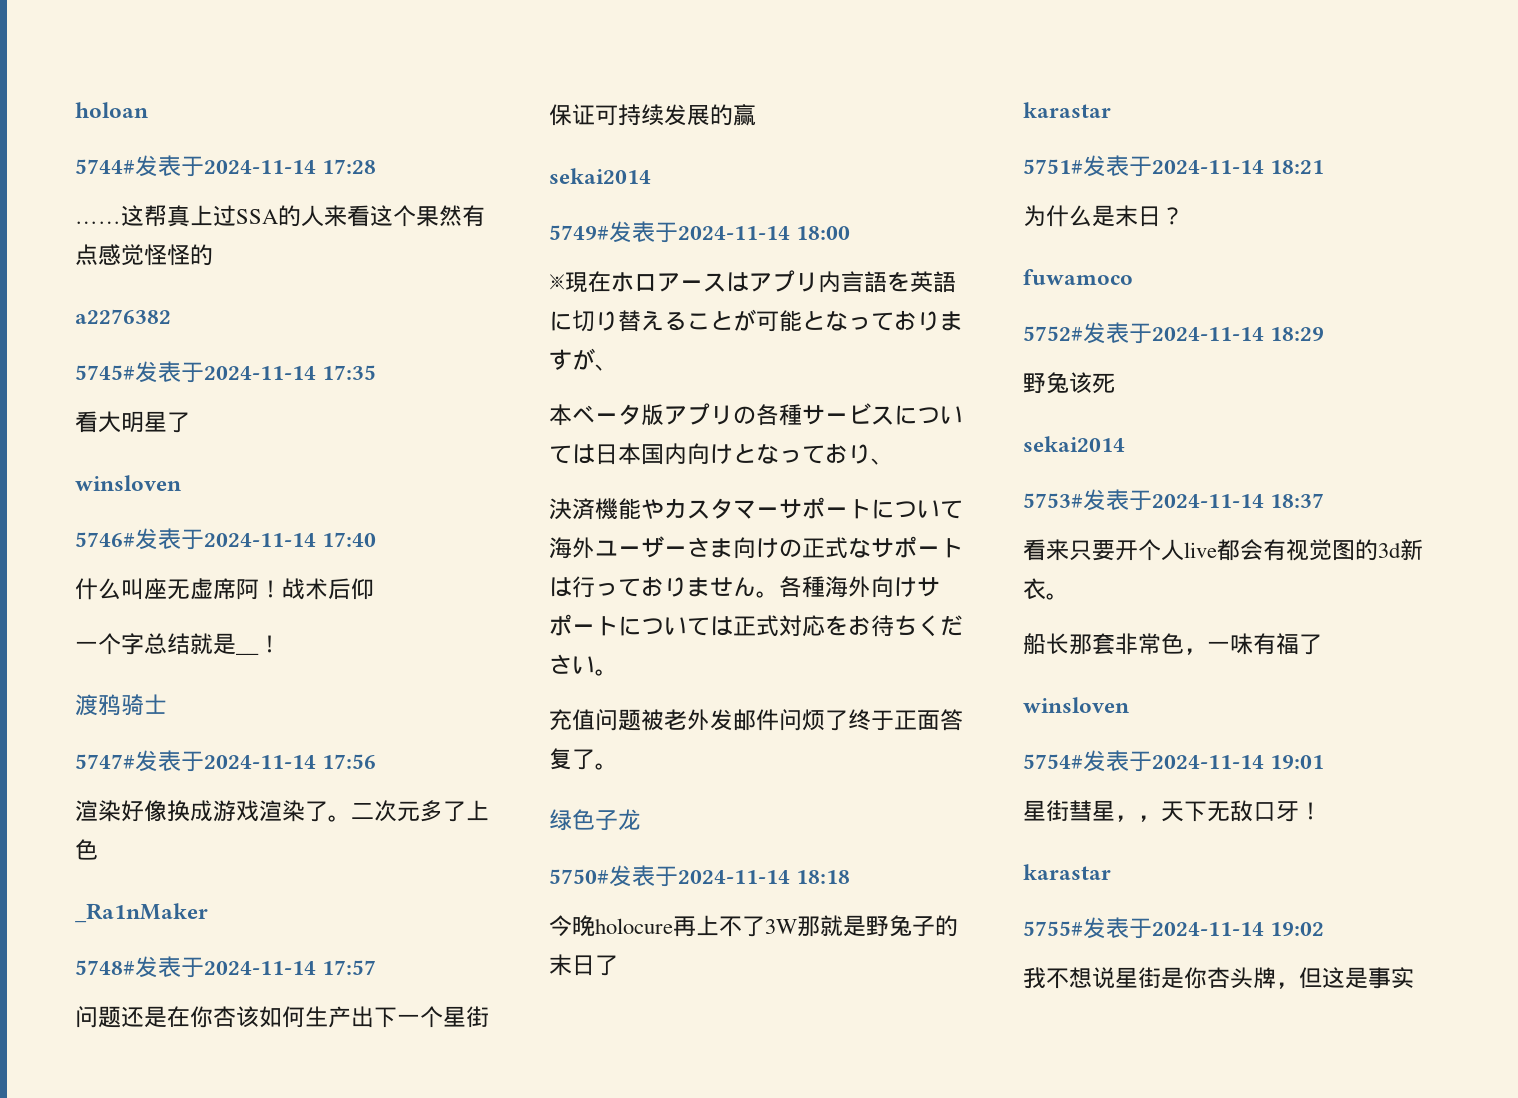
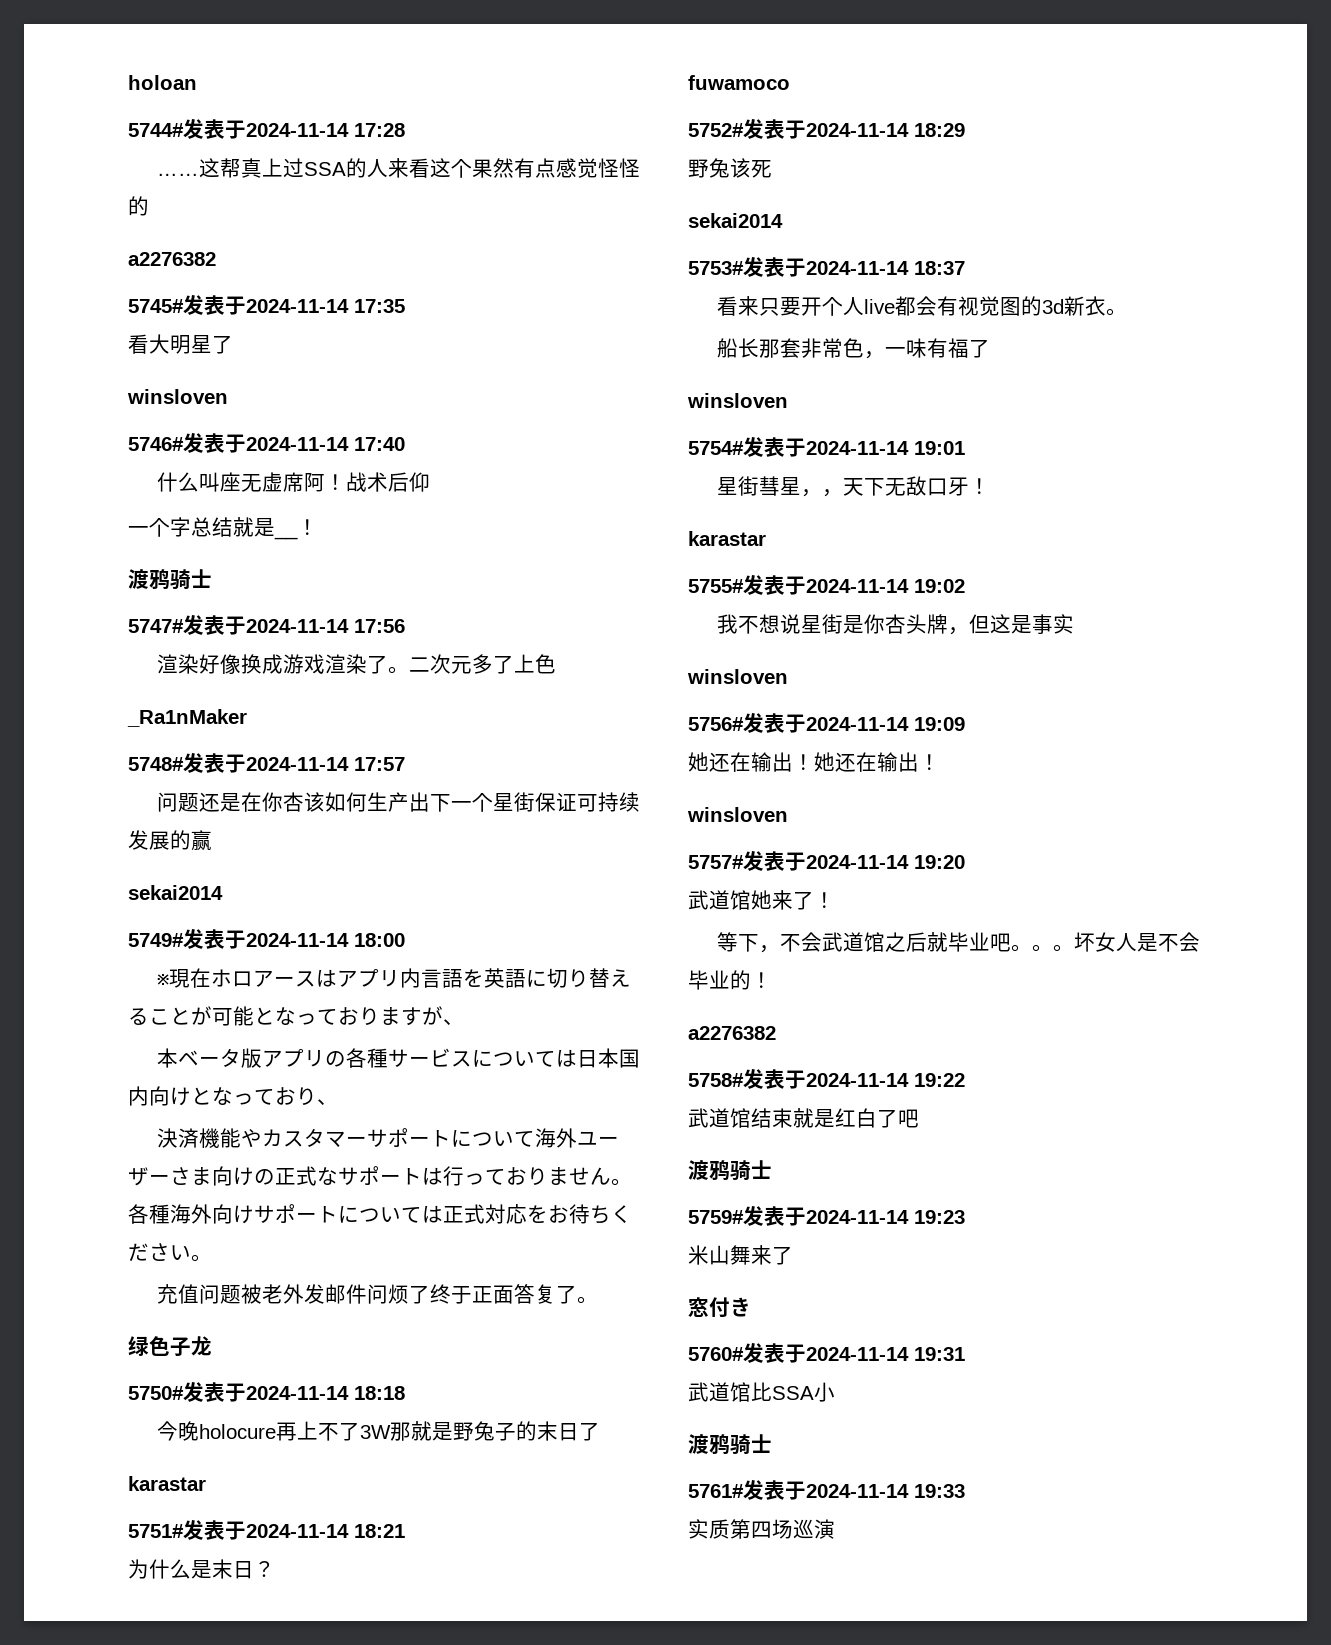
(1414, 978) none -> [687,669,788,684] [688,713,965,733] [688,752,940,772] [687,807,788,822] [688,851,965,871] [688,890,835,910] [716,932,1200,953] [688,970,772,990] [688,1026,776,1040] [688,1069,965,1089] [688,1108,919,1128] [688,1160,772,1180] [688,1206,965,1226] [688,1245,793,1265] [688,1297,751,1318] [688,1343,965,1363] [688,1382,835,1402] [688,1434,772,1454] [688,1480,965,1500] [688,1519,835,1539] // winsloven // 5756#发表于2024-11-14 19:09 // 她还在输出！她还在输出！ // winsloven // 5757#发表于2024-11-14 19:20 // 武道馆她来了！ // 等下，不会武道馆之后就毕业吧。。。坏女人是不会毕业的！ // a2276382 // 5758#发表于2024-11-14 19:22 // 武道馆结束就是红白了吧 // 渡鸦骑士 // 5759#发表于2024-11-14 19:23 // 米山舞来了 // 窓付き // 5760#发表于2024-11-14 19:31 // 武道馆比SSA小 // 渡鸦骑士 // 5761#发表于2024-11-14 19:33 // 实质第四场巡演

